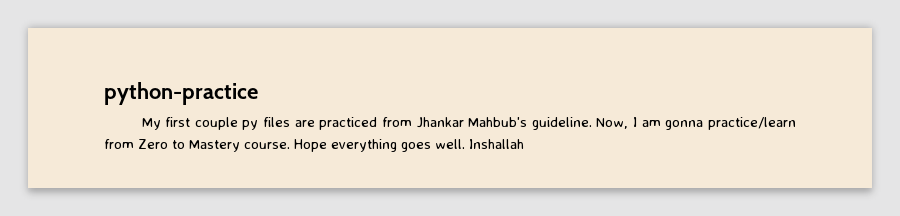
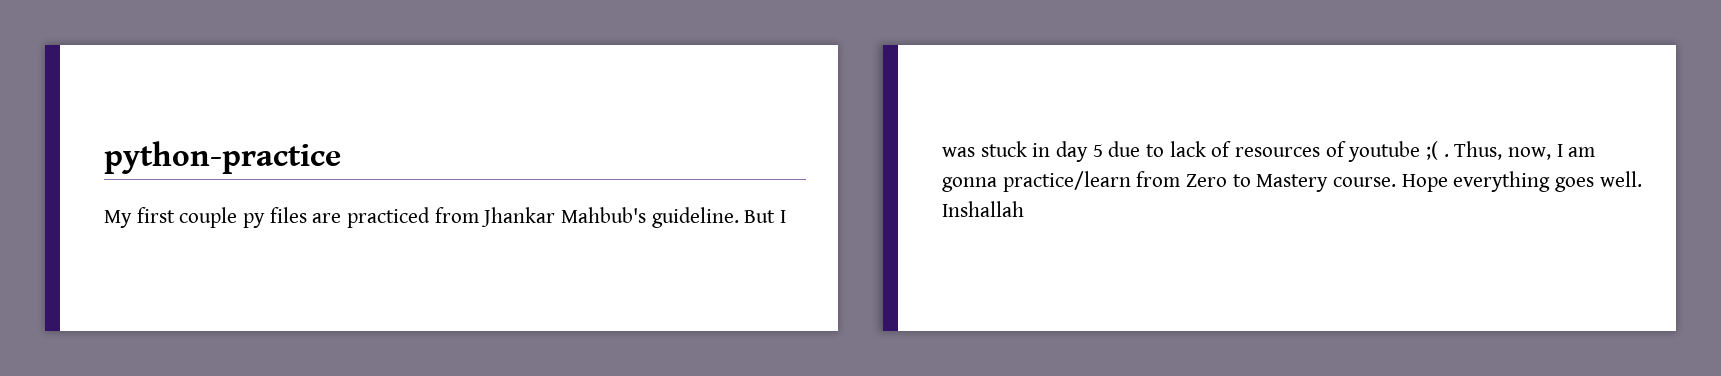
[596,118,629,129] Now, -> [744,210,787,223] [942,141,1552,162] But I was stuck in day 5 due to lack of resources of youtube ;( . Thus, now,

